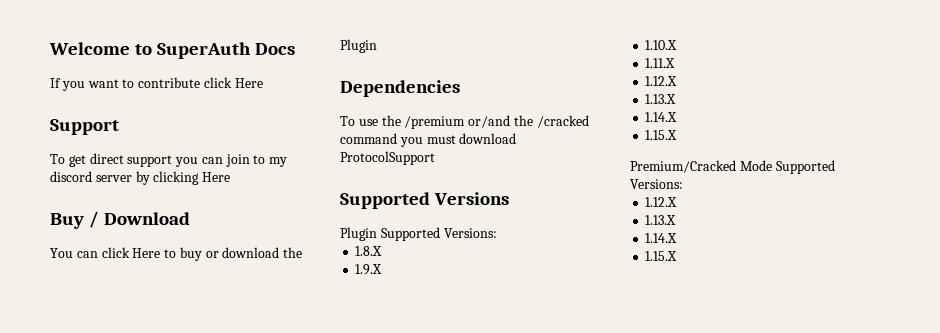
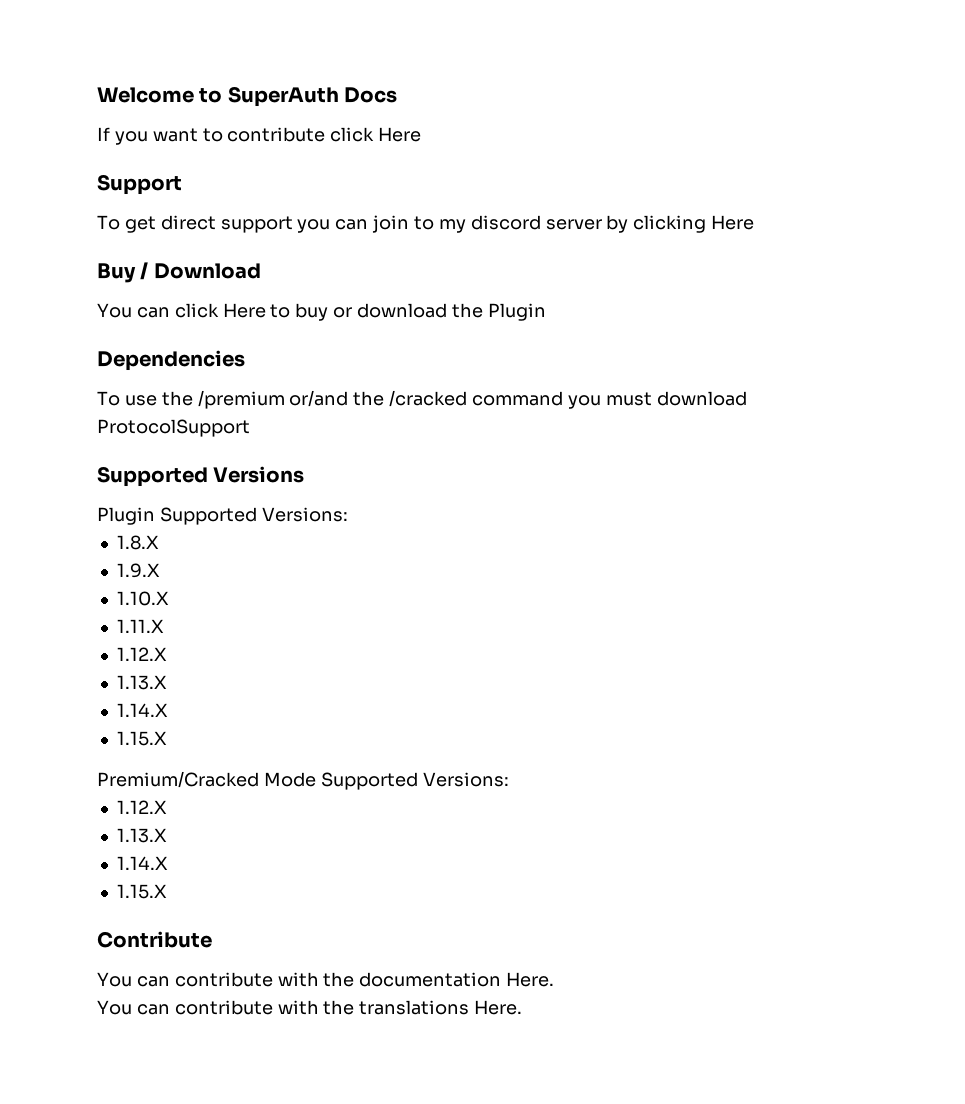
(678, 256) none -> [97,931,212,948] [97,972,555,987] [97,1000,523,1015] // Contribute // You can contribute with the documentation Here. // You can contribute with the translations Here.

